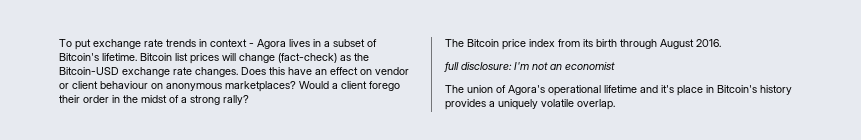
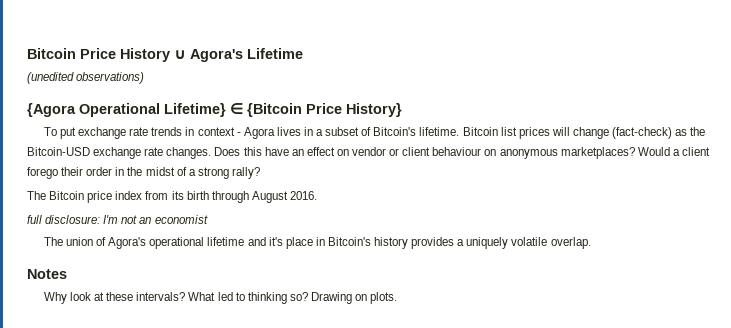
(59, 43) none -> [27,48,303,62] [27,72,145,84] [27,103,402,117] Bitcoin Price History ∪ Agora's Lifetime // (unedited observations) // {Agora Operational Lifetime} ∈ {Bitcoin Price History} //
(615, 104) none -> [27,269,67,279] [43,292,398,304] // Notes // Why look at these intervals? What led to thinking so? Drawing on plots.

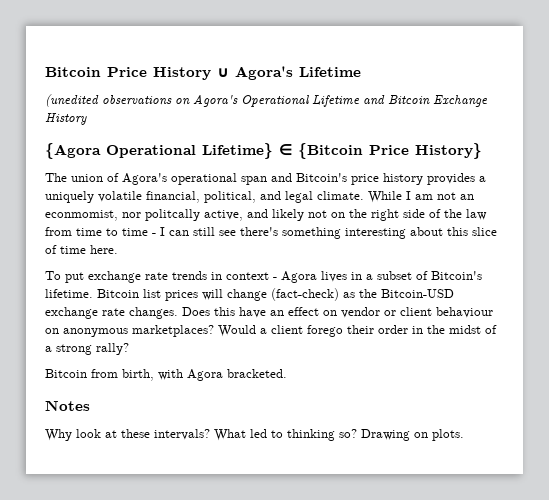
[76,72,145,84] observations) -> [102,94,488,107] [45,113,87,125] observations on Agora's Operational Lifetime and Bitcoin Exchange History
(402, 110) none -> [45,173,486,185] [45,191,474,203] [45,209,487,221] [45,227,497,239] [45,245,118,254] // The union of Agora's operational span and Bitcoin's price history provides a uniquely volatile financial, political, and legal climate. While I am not an econmomist, nor politcally active, and likely not on the right side of the law from time to time - I can still see there's something interesting about this slice of time here.
[27,191,317,203] [27,215,208,224] [43,237,591,249] The Bitcoin price index from its birth through August 2016. // full disclosure: I'm not an economist // The union of Agora's operational lifetime and it's place in Bitcoin's history provides a uniquely volatile overlap. -> [45,369,287,381] Bitcoin from birth, with Agora bracketed.

